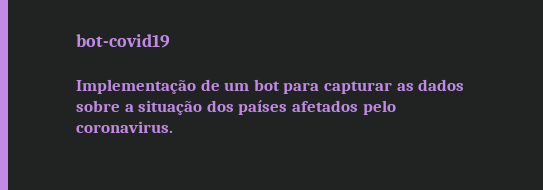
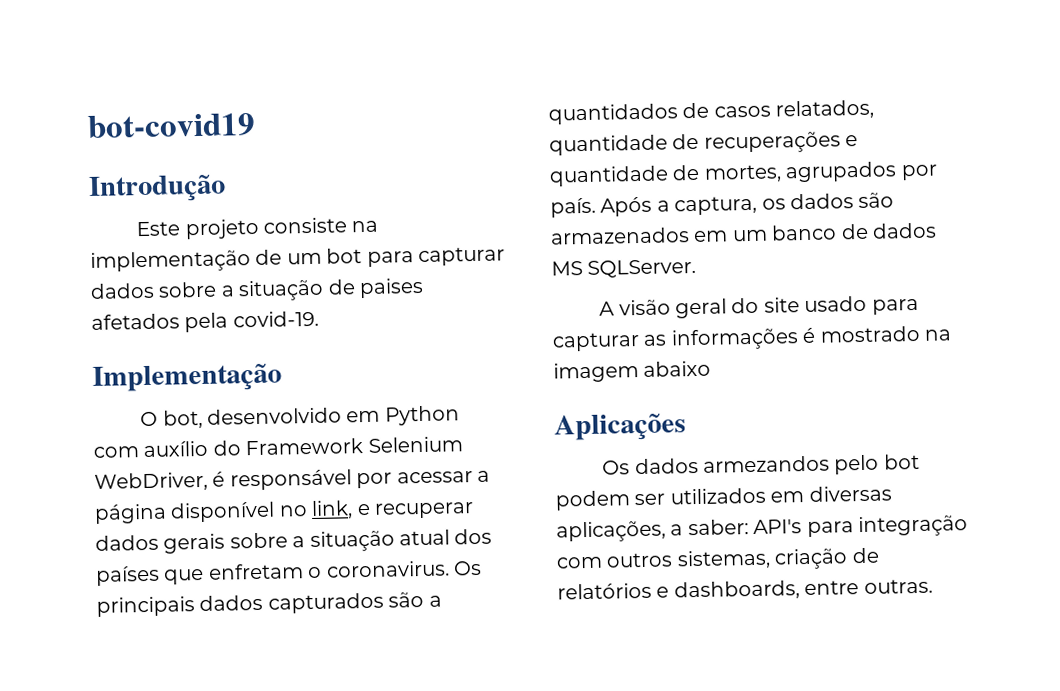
[76,79,196,94] Implementação -> [88,174,226,203] [136,217,379,240] [90,250,251,273] Introdução // Este projeto consiste na implementação
[396,83,414,91] as -> (505, 256) none
[206,100,396,115] [76,121,173,133] dos países afetados pelo coronavirus. -> [327,277,424,299] [91,310,319,333] [92,363,282,393] [140,405,460,429] [93,436,463,458] [94,469,490,492] [94,500,474,524] [95,528,493,554] [95,560,482,586] [96,591,442,617] [548,99,875,125] [549,131,859,156] [549,161,938,187] [550,192,895,218] [550,222,937,245] [551,258,697,278] [599,295,919,319] [552,325,951,352] [553,360,712,383] [554,413,686,442] [602,453,920,475] [555,485,892,511] [556,515,968,543] [556,547,879,570] [557,578,933,601] de paises afetados pela covid-19. // Implementação // O bot, desenvolvido em Python com auxílio do Framework Selenium WebDriver, é responsável por acessar a página disponível no link, e recuperar dados gerais sobre a situação atual dos países que enfretam o coronavirus. Os principais dados capturados são a quantidados de casos relatados, quantidade de recuperações e quantidade de mortes, agrupados por país. Após a captura, os dados são armazenados em um banco de dados MS SQLServer. // A visão geral do site usado para capturar as informações é mostrado na imagem abaixo // Aplicações // Os dados armezandos pelo bot podem ser utilizados em diversas aplicações, a saber: API's para integração com outros sistemas, criação de relatórios e dashboards, entre outras.

